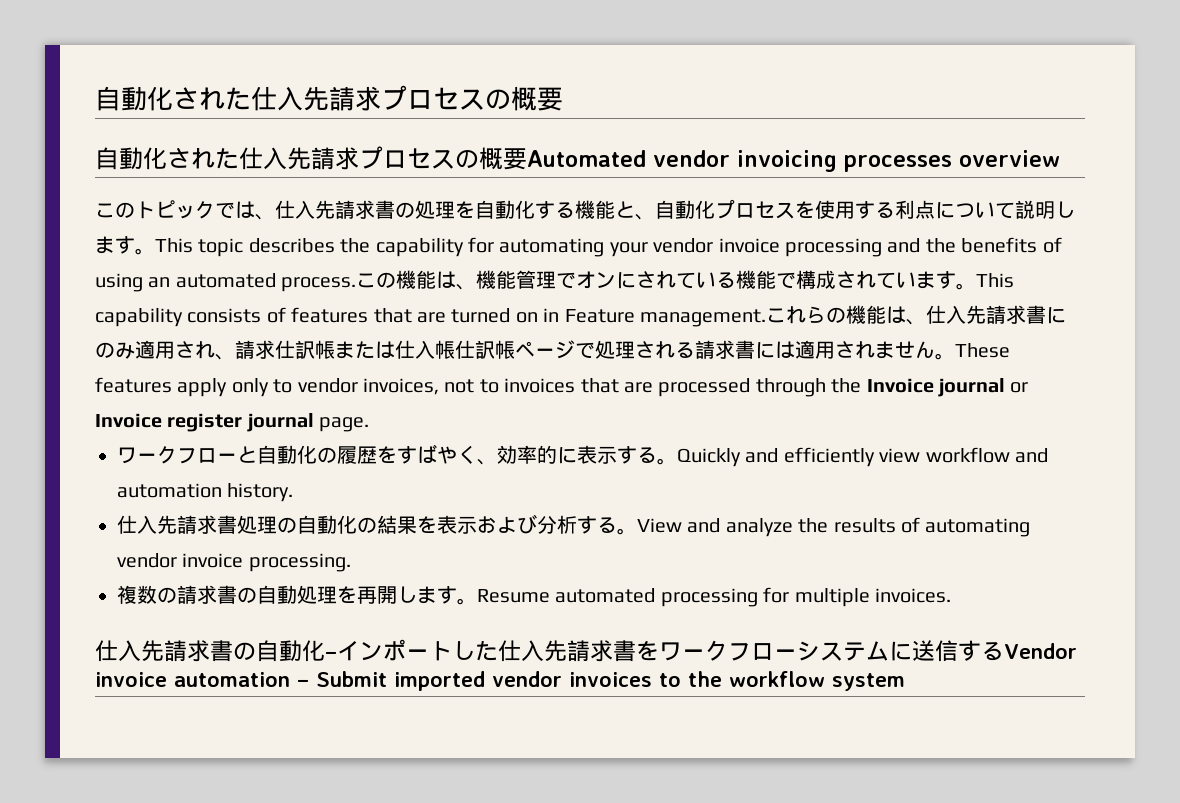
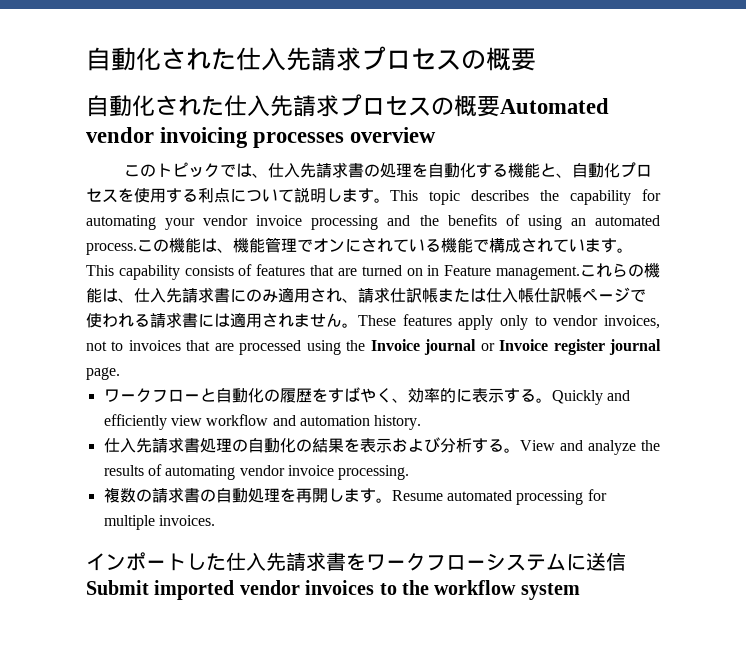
[595,340,655,359] 処理さ -> [86,313,118,328] 使わ
[755,378,826,397] through -> [306,340,341,355] using
[95,640,337,662] 仕入先請求書の自動化– -> (215, 520) none
[958,640,1077,661] [95,672,309,687] するVendor invoice automation – -> (626, 561) none

